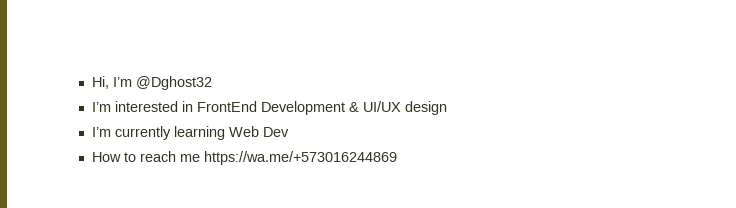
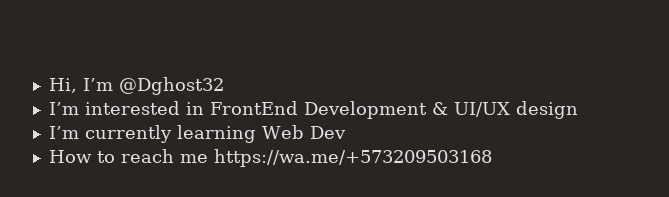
[203,151,397,165] https://wa.me/+573016244869 -> [213,149,492,167] https://wa.me/+573209503168

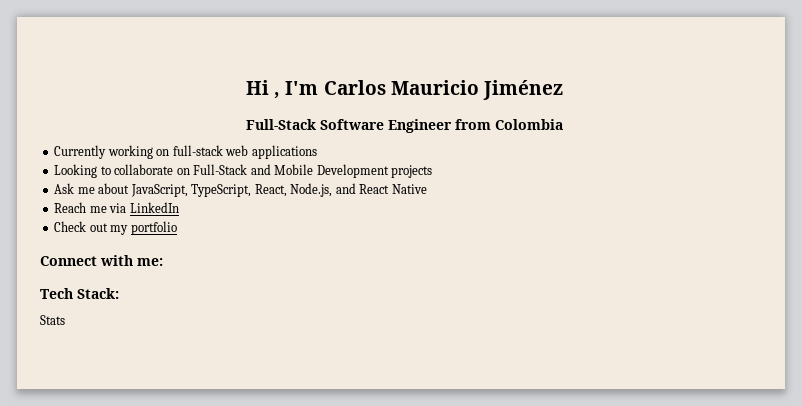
[48,77,224,95] [48,101,578,119] [48,125,346,143] [48,149,492,167] Hi, I’m @Dghost32 // I’m interested in FrontEnd Development & UI/UX design // I’m currently learning Web Dev // How to reach me https://wa.me/+573209503168 -> [246,80,563,100] [246,119,563,133] [54,145,317,159] [54,164,433,178] [54,183,427,197] [54,202,179,213] [54,221,177,235] [40,255,163,266] [40,288,119,299] [40,315,65,325] Hi , I'm Carlos Mauricio Jiménez // Full-Stack Software Engineer from Colombia // Currently working on full-stack web applications // Looking to collaborate on Full-Stack and Mobile Development projects // Ask me about JavaScript, TypeScript, React, Node.js, and React Native // Reach me via LinkedIn // Check out my portfolio // Connect with me: // Tech Stack: // Stats

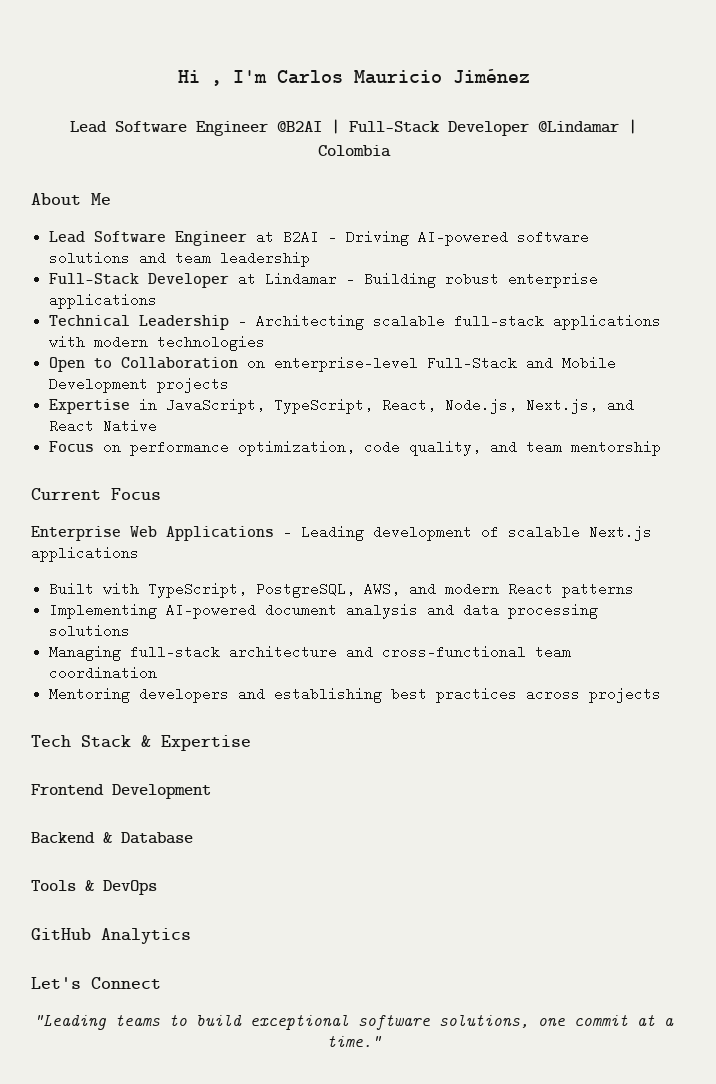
[246,119,563,133] [54,145,317,159] [54,164,190,178] Full-Stack Software Engineer from Colombia // Currently working on full-stack web applications // Looking to collaborate on -> [70,119,637,136] [317,145,391,157] [31,193,111,205] [49,230,590,246] [49,251,311,267] [49,272,599,288] [49,293,158,309] [49,314,662,330] [49,335,266,351] [49,356,419,372] Lead Software Engineer @B2AI | Full-Stack Developer @Lindamar | Colombia // About Me // Lead Software Engineer at B2AI - Driving AI-powered software solutions and team leadership // Full-Stack Developer at Lindamar - Building robust enterprise applications // Technical Leadership - Architecting scalable full-stack applications with modern technologies // Open to Collaboration on enterprise-level
[54,183,130,194] Ask me about -> [49,399,158,414] Expertise in
(333, 190) none -> [526,398,599,414] Next.js,
[54,202,179,213] [54,221,177,235] [40,255,163,266] [40,288,119,299] [40,315,65,325] Reach me via LinkedIn // Check out my portfolio // Connect with me: // Tech Stack: // Stats -> [49,440,662,456] [31,488,161,500] [31,525,652,541] [31,546,139,562] [49,582,635,598] [49,603,599,619] [49,625,131,636] [49,645,572,661] [49,666,158,680] [49,687,662,703] [31,735,251,751] [31,784,211,799] [31,832,193,844] [31,880,157,895] [31,928,191,944] [31,977,161,989] [34,1014,674,1030] [326,1036,382,1047] Focus on performance optimization, code quality, and team mentorship // Current Focus // Enterprise Web Applications - Leading development of scalable Next.js applications // Built with TypeScript, PostgreSQL, AWS, and modern React patterns // Implementing AI-powered document analysis and data processing solutions // Managing full-stack architecture and cross-functional team coordination // Mentoring developers and establishing best practices across projects // Tech Stack & Expertise // Frontend Development // Backend & Database // Tools & DevOps // GitHub Analytics // Let's Connect // "Leading teams to build exceptional software solutions, one commit at a time."

